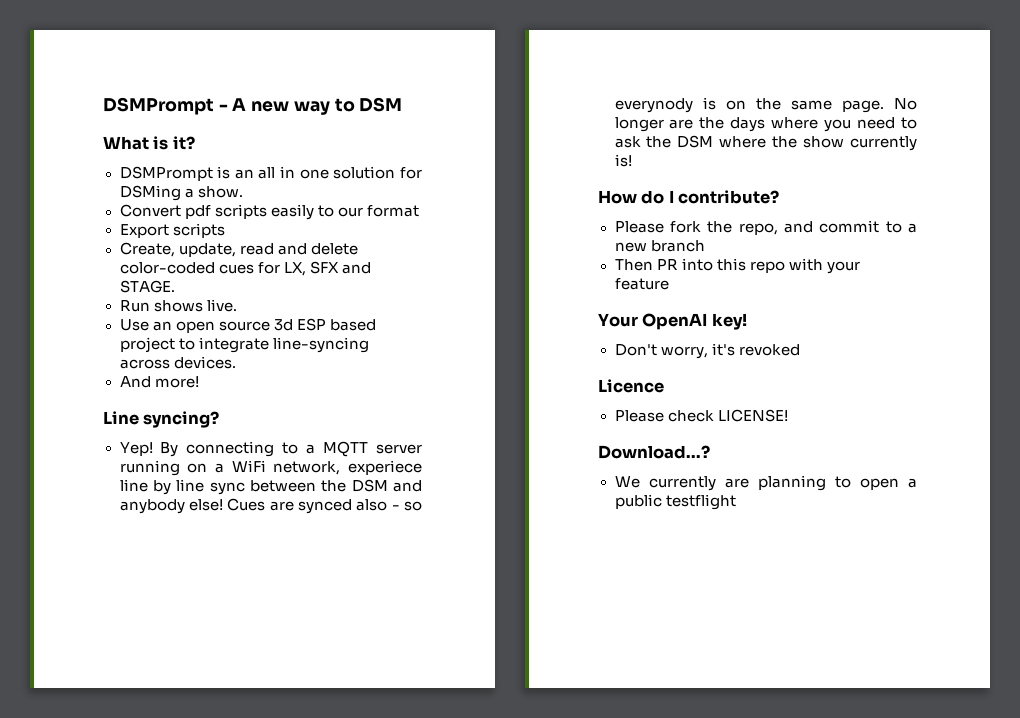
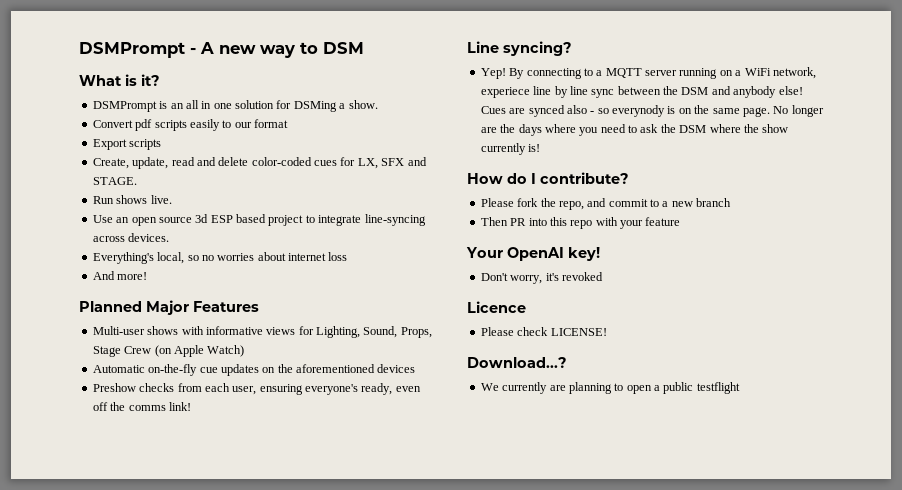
[119,376,199,388] And more! -> [92,252,348,264] [92,271,148,280] [79,300,259,315] [92,326,432,338] [92,345,245,357] [92,364,416,376] [92,383,421,395] [92,402,191,411] Everything's local, so no worries about internet loss // And more! // Planned Major Features // Multi-user shows with informative views for Lighting, Sound, Props, Stage Crew (on Apple Watch) // Automatic on-the-fly cue updates on the aforementioned devices // Preshow checks from each user, ensuring everyone's ready, even off the comms link!

